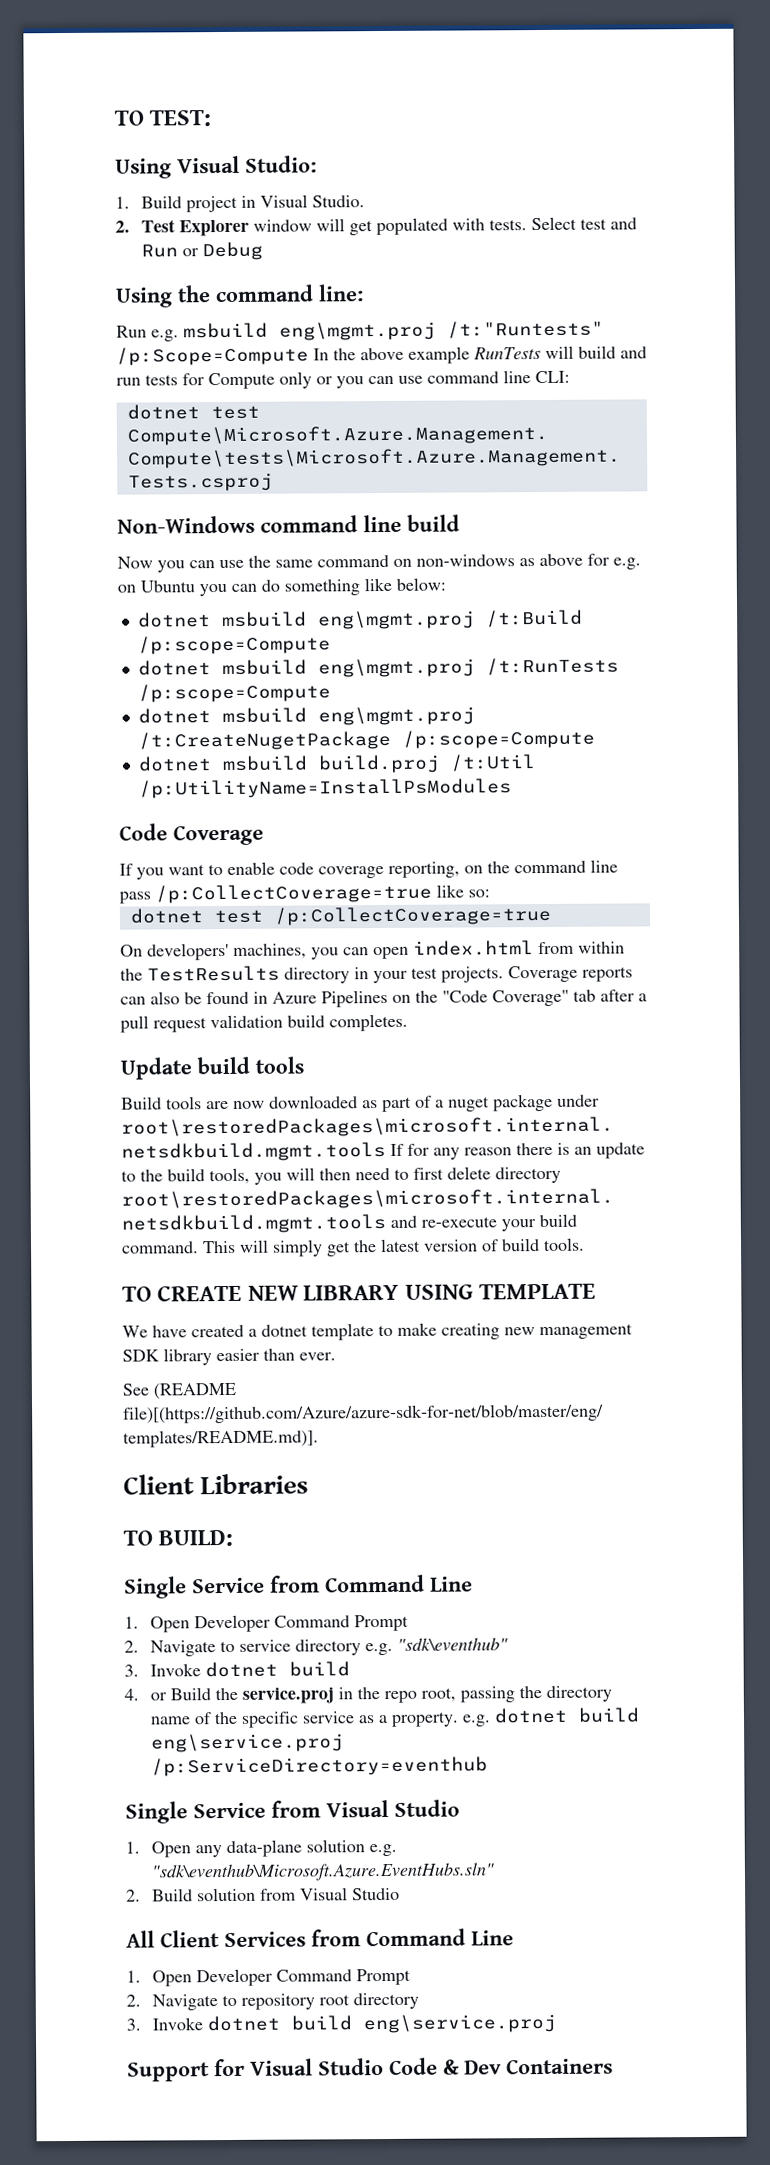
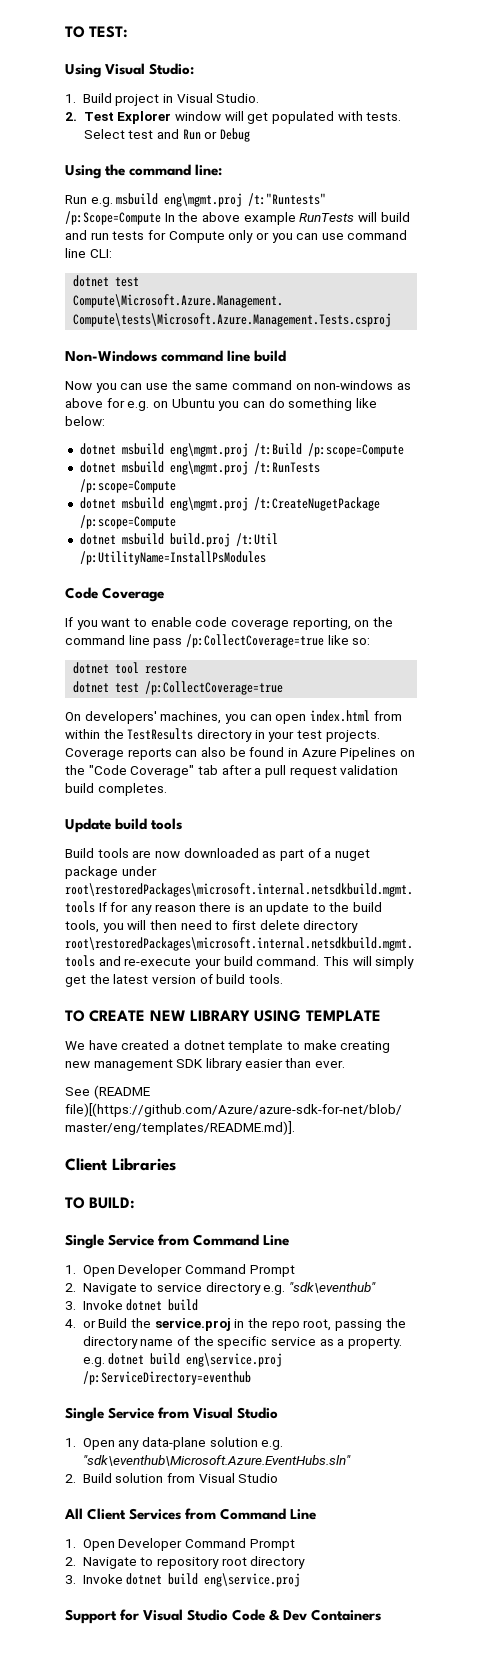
(490, 893) none -> [73,662,188,674] // dotnet tool restore

